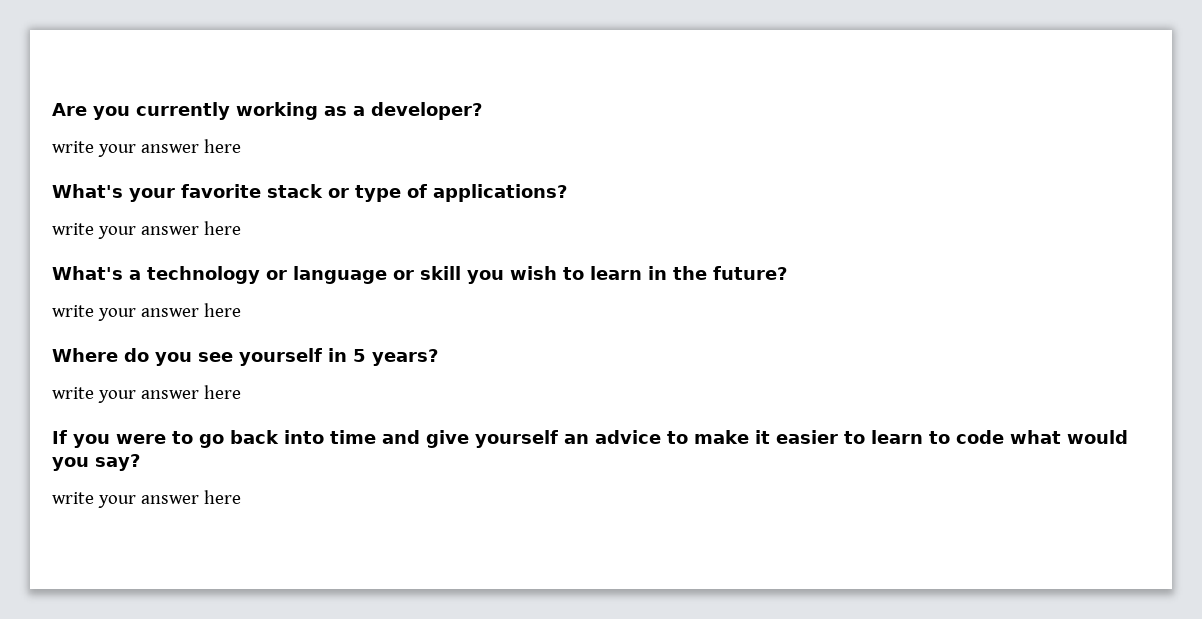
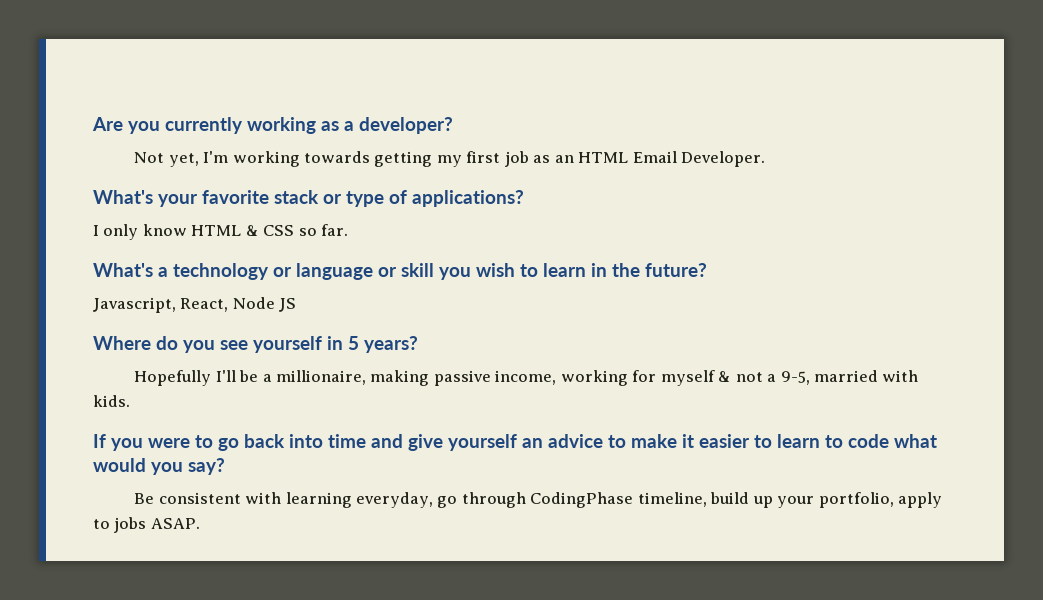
[52,139,241,157] write your answer here -> [134,151,766,167] Not yet, I'm working towards getting my first job as an HTML Email Developer.
[52,221,241,239] write your answer here -> [93,224,349,240] I only know HTML & CSS so far.
[52,303,241,321] write your answer here -> [93,297,297,313] Javascript, React, Node JS
[52,385,241,403] write your answer here -> [134,370,919,386] [93,395,130,407] Hopefully I'll be a millionaire, making passive income, working for myself & not a 9-5, married with kids.
[52,490,241,508] write your answer here -> [134,492,943,508] [93,517,200,533] Be consistent with learning everyday, go through CodingPhase timeline, build up your portfolio, apply to jobs ASAP.

